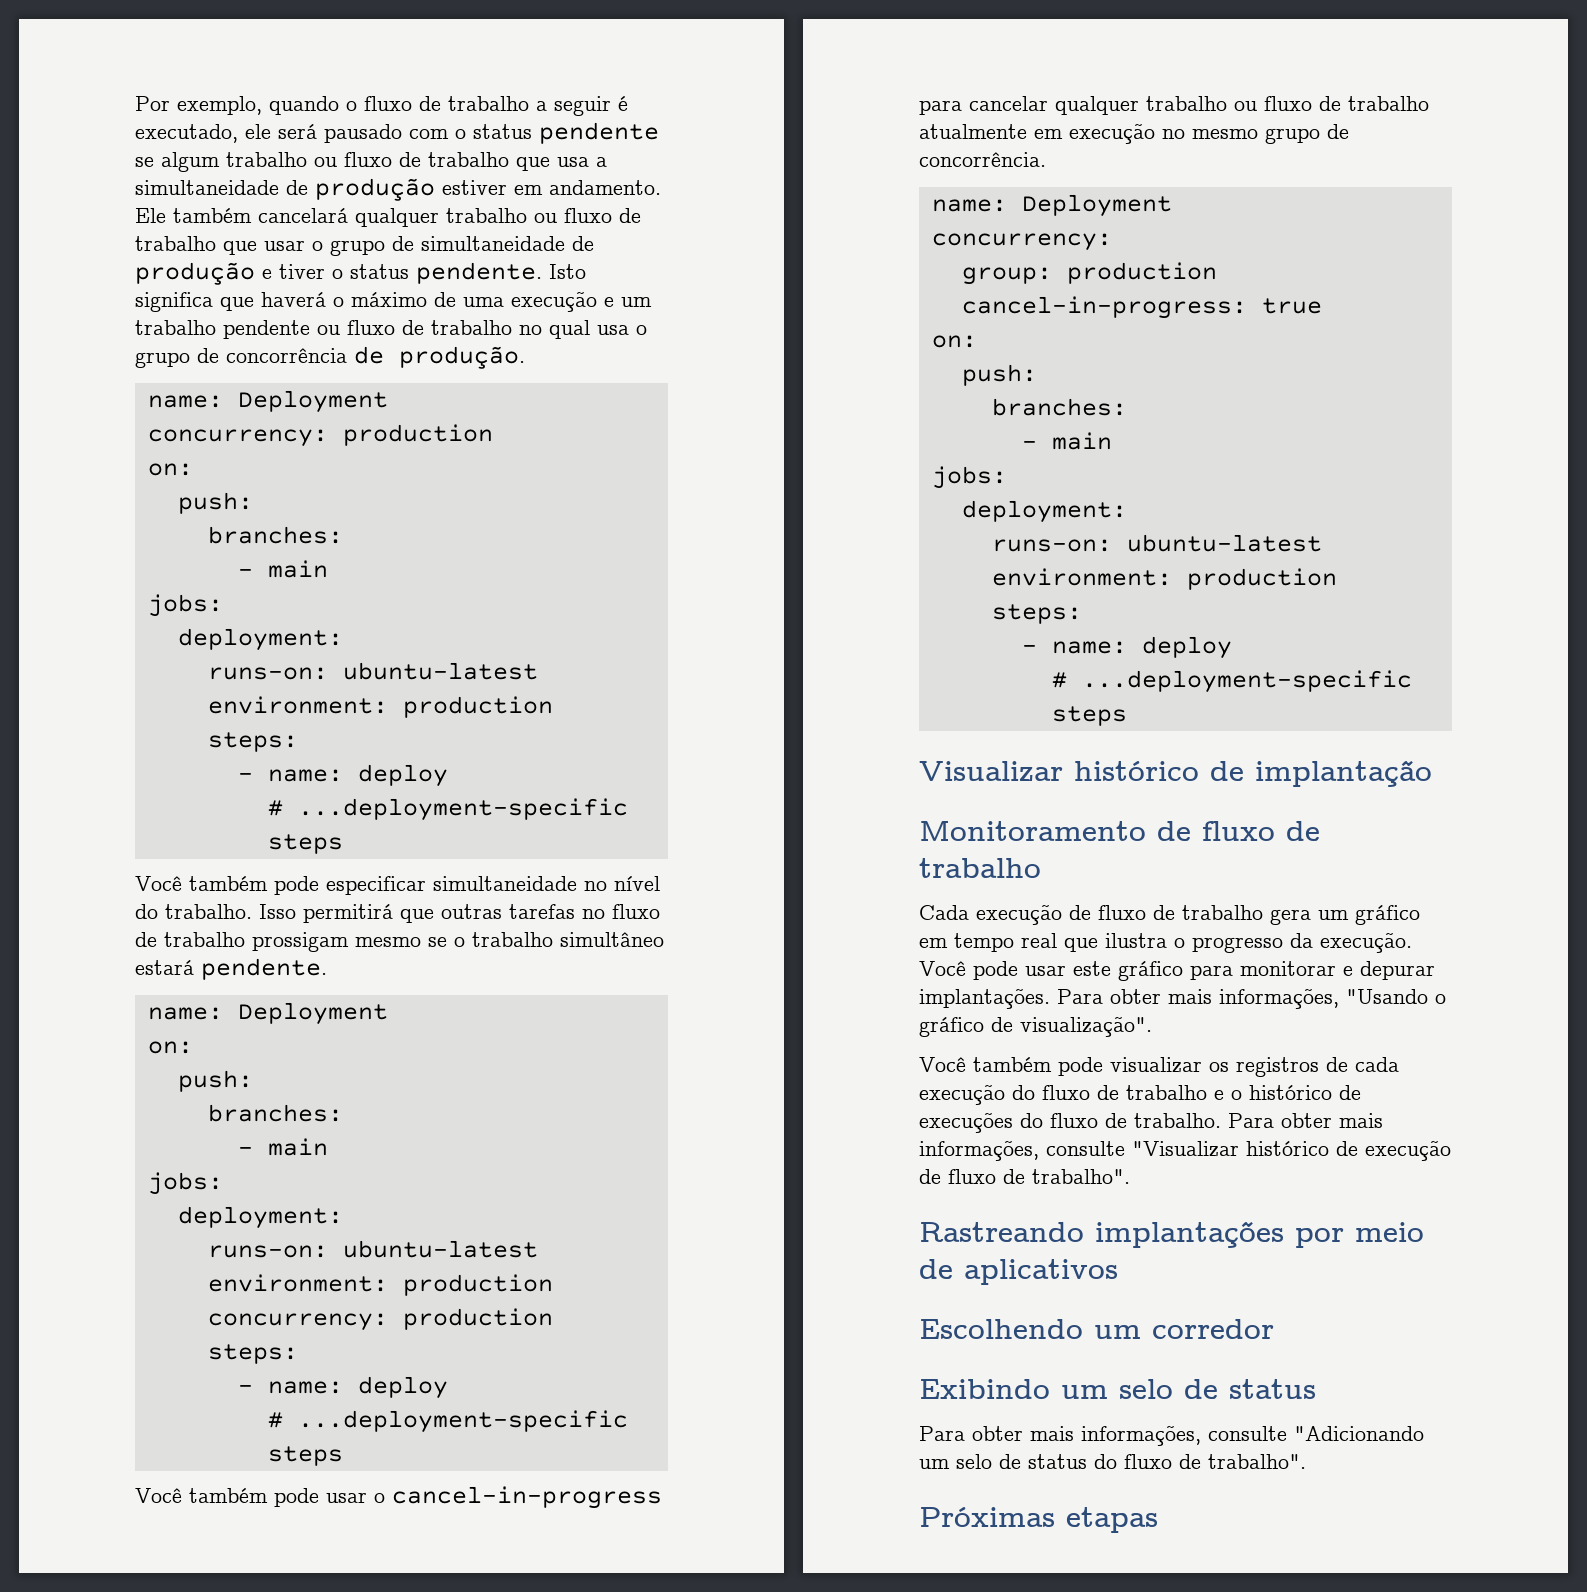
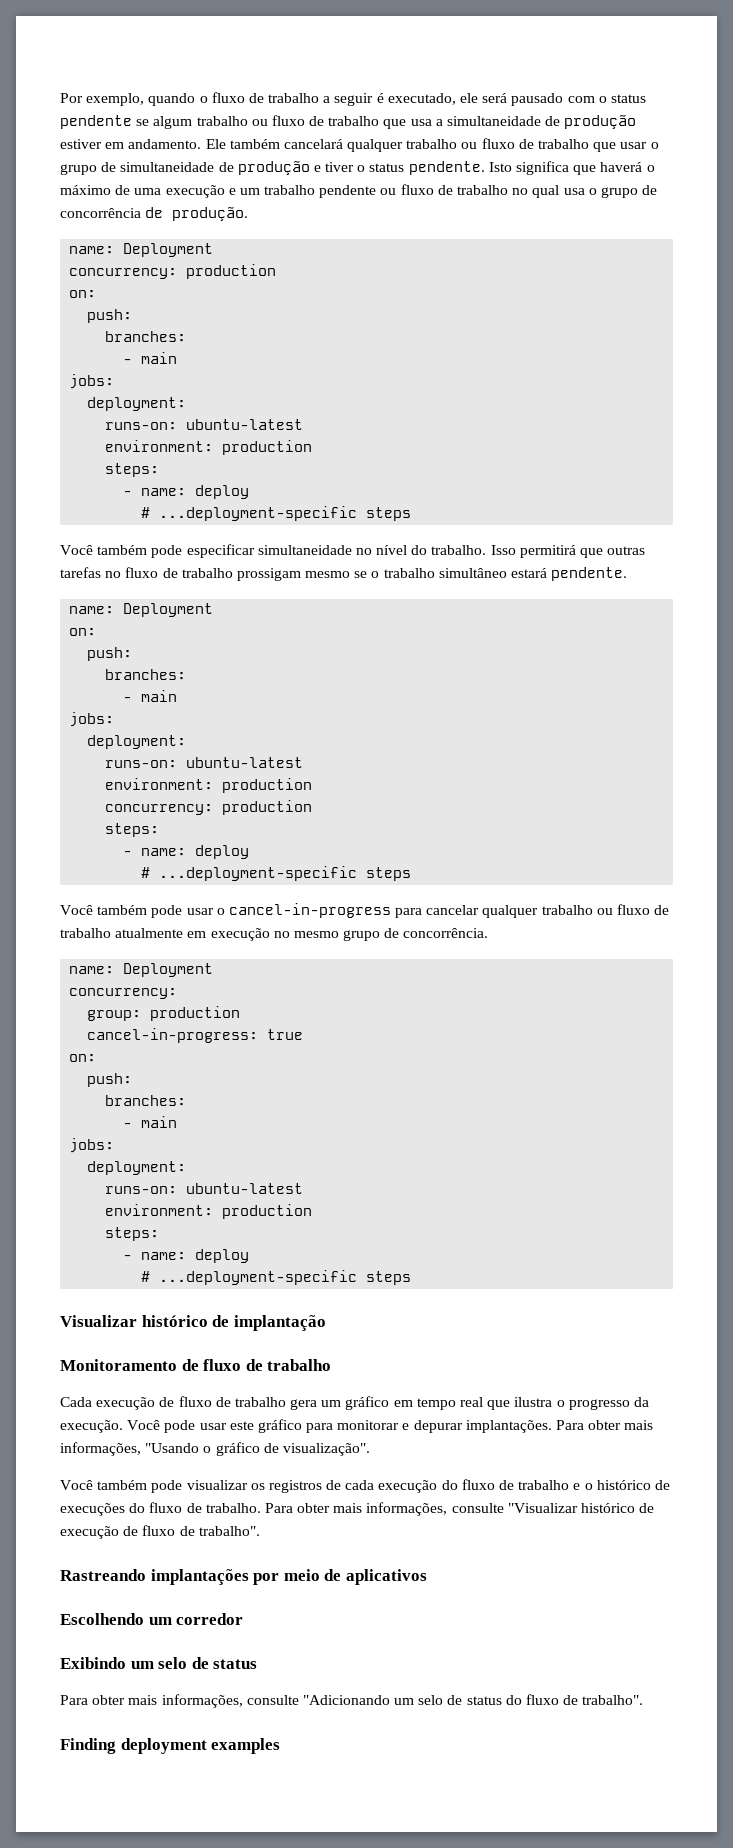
[919,1507,1158,1533] Próximas etapas -> [60,1738,281,1754] Finding deployment examples

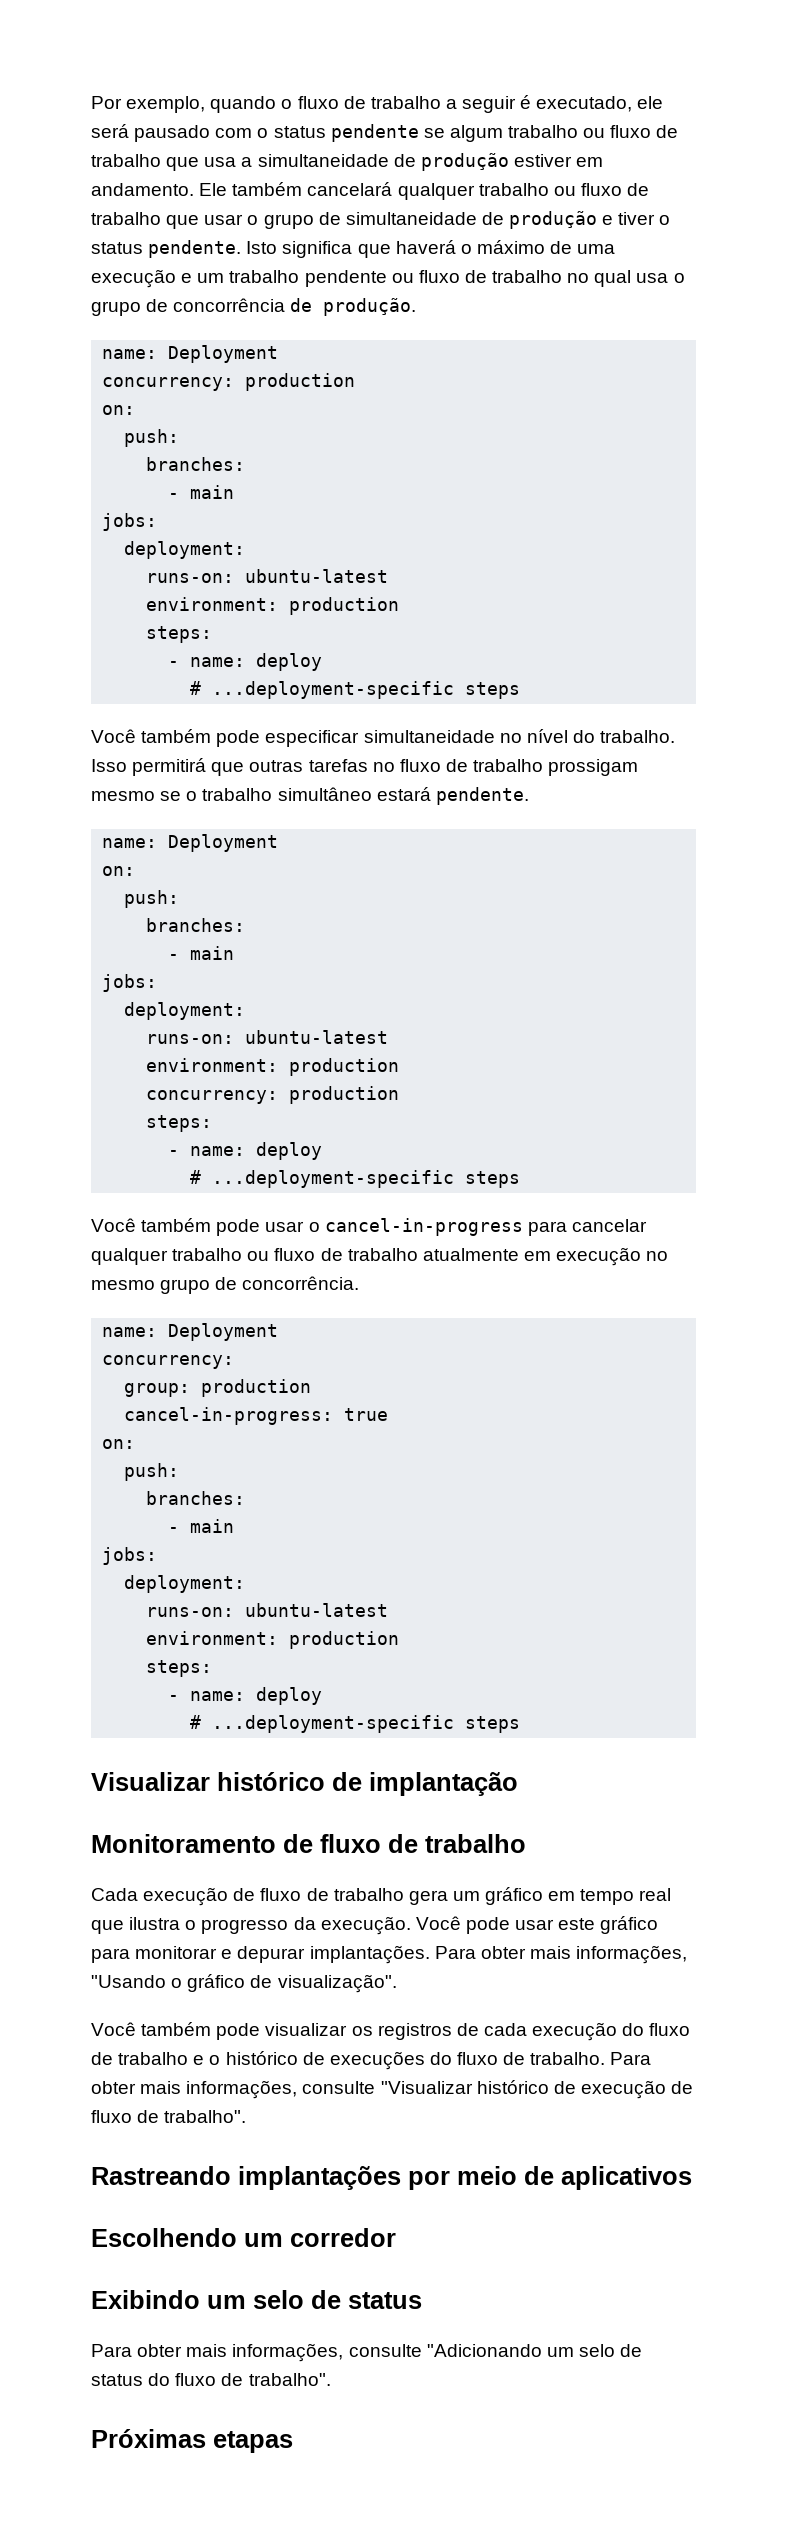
[60,1738,281,1754] Finding deployment examples -> [91,2429,293,2453] Próximas etapas

